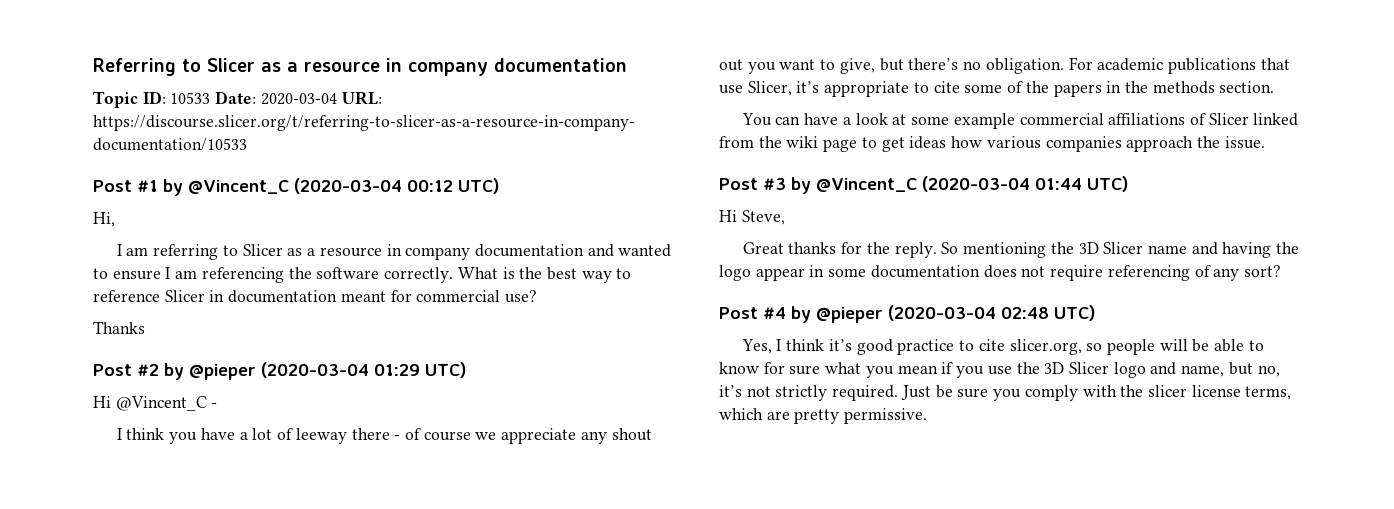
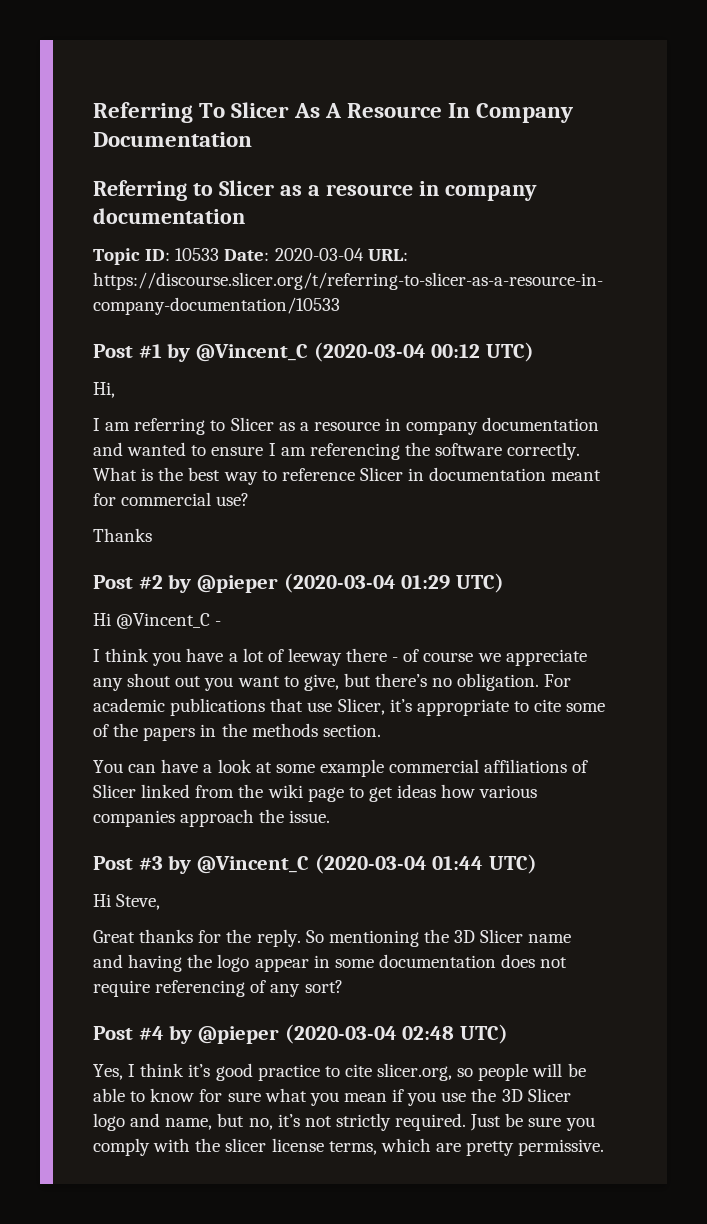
[93,58,176,76] Referring -> [93,102,574,123] [93,132,252,147] [93,180,187,201] Referring To Slicer As A Resource In Company Documentation // Referring

